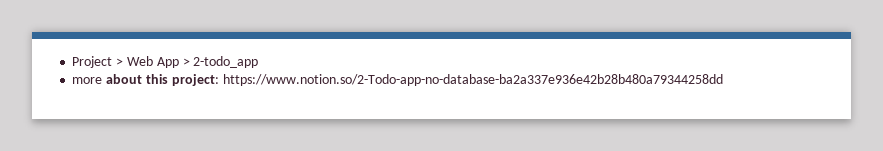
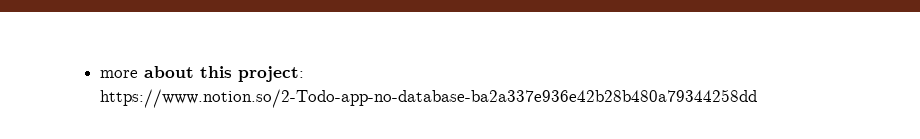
[72,56,259,68] Project > Web App > 2-todo_app // -> (100, 74) none

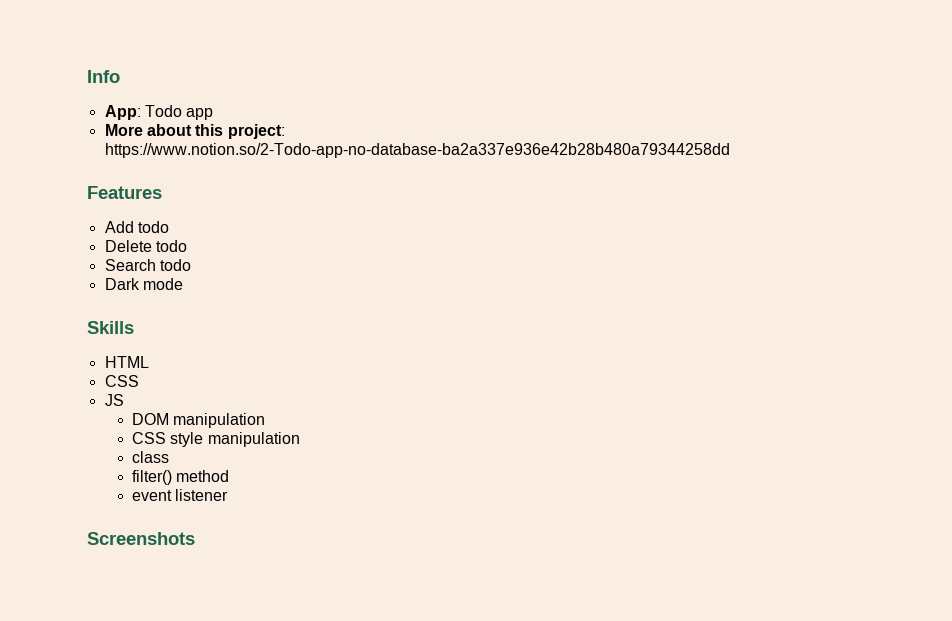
[100,70,139,78] more -> [87,70,120,83] [104,105,214,120] [104,124,143,136] Info // App: Todo app // More
(758, 98) none -> [87,186,162,199] [104,221,169,233] [104,240,187,252] [104,259,191,271] [104,278,183,290] [87,321,134,334] [104,356,149,368] [104,375,139,387] [104,394,124,406] [131,413,266,428] [131,432,300,447] [131,451,169,463] [131,470,230,485] [131,489,229,501] [87,532,195,545] // Features // Add todo // Delete todo // Search todo // Dark mode // Skills // HTML // CSS // JS // DOM manipulation // CSS style manipulation // class // filter() method // event listener // Screenshots

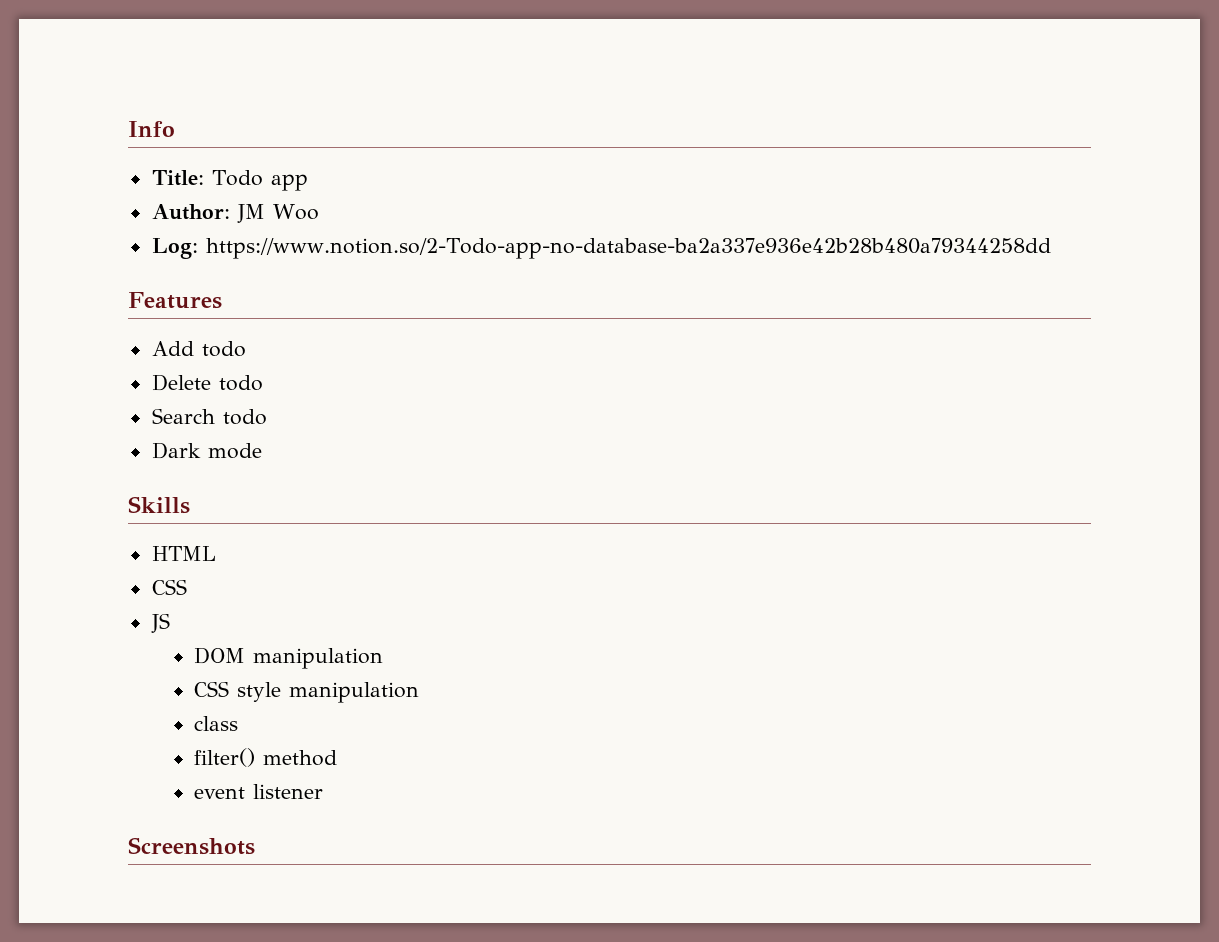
[104,105,141,120] App: -> [151,170,204,186] Title:
[104,124,285,139] More about this project: -> [151,204,319,223] [151,238,198,259] Author: JM Woo // Log:

